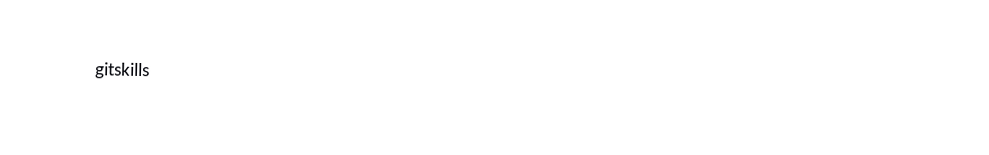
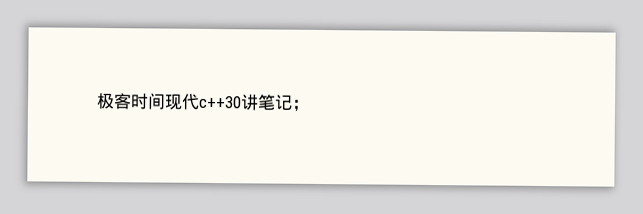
[94,62,150,80] gitskills -> [96,92,310,112] 极客时间现代c++30讲笔记；

